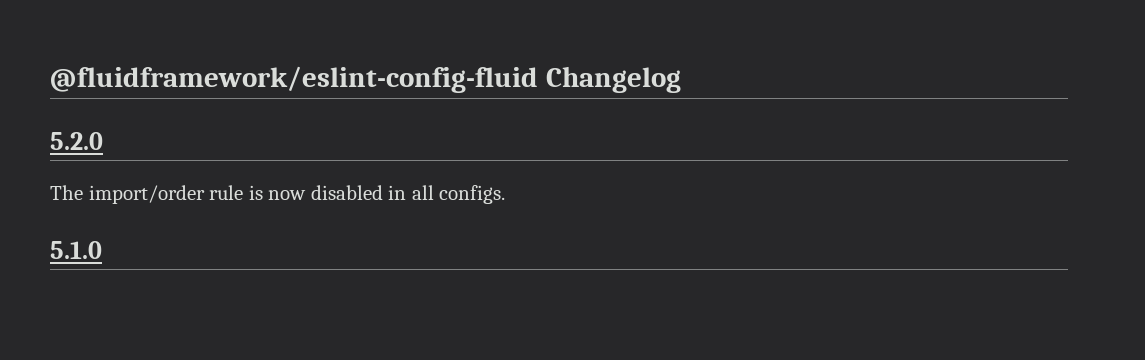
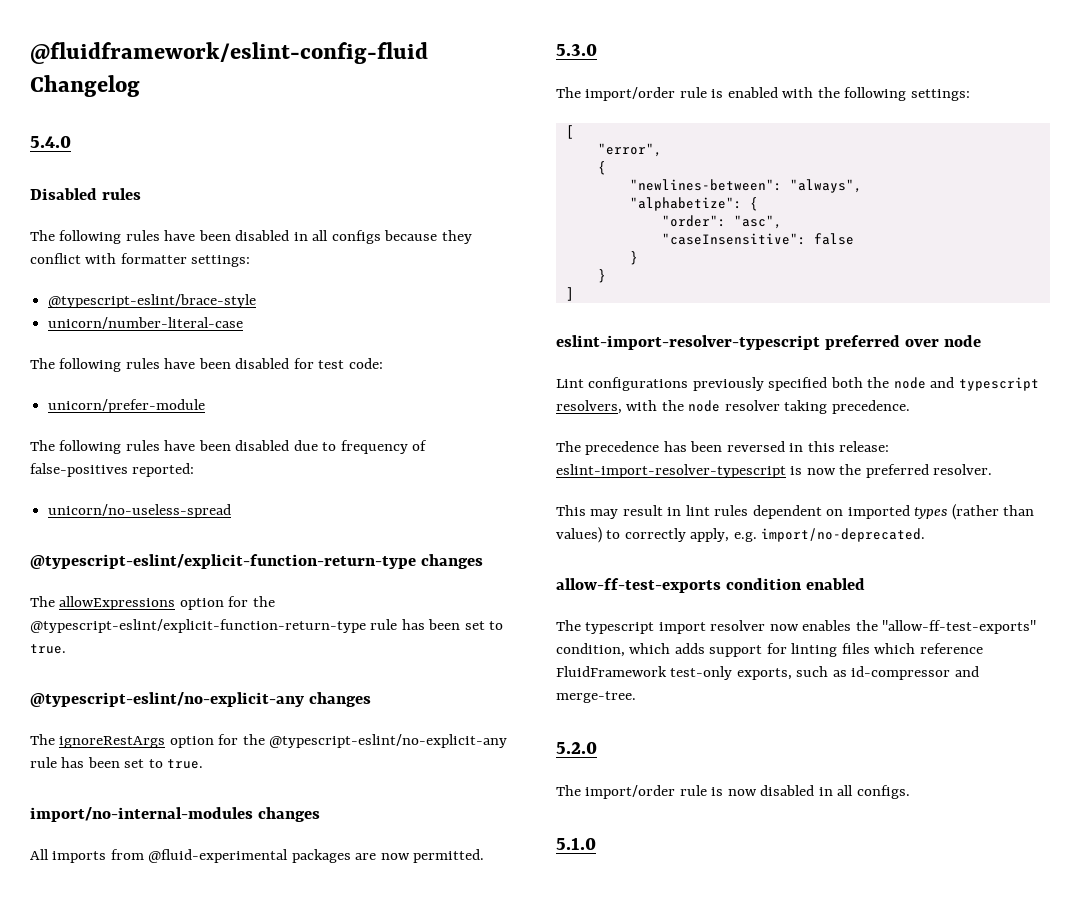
(681, 79) none -> [30,135,71,148] [30,188,142,200] [30,230,472,244] [30,253,251,267] [48,294,257,308] [48,317,244,329] [30,358,383,372] [48,399,206,413] [30,440,428,454] [30,463,195,477] [48,504,232,518] [30,554,484,569] [30,596,275,610] [30,619,504,633] [30,644,66,654] [30,692,372,707] [30,734,508,748] [30,757,204,769] [30,807,321,822] [30,849,485,863] [556,43,597,56] [556,87,970,101] [565,125,574,139] [597,143,662,157] [597,161,606,175] [629,179,862,193] [629,197,758,211] [661,215,782,229] [661,233,854,245] [629,251,638,265] [597,269,606,283] [565,287,574,301] [556,335,982,350] [556,377,1039,391] [556,400,910,414] [556,441,890,455] [556,464,993,478] [556,504,1035,520] [556,527,926,543] [556,578,866,593] [556,620,1037,634] [556,643,983,657] [556,666,979,680] [556,691,636,703] // 5.4.0 // Disabled rules // The following rules have been disabled in all configs because they conflict with formatter settings: // @typescript-eslint/brace-style // unicorn/number-literal-case // The following rules have been disabled for test code: // unicorn/prefer-module // The following rules have been disabled due to frequency of false-positives reported: // unicorn/no-useless-spread // @typescript-eslint/explicit-function-return-type changes // The allowExpressions option for the @typescript-eslint/explicit-function-return-type rule has been set to true. // @typescript-eslint/no-explicit-any changes // The ignoreRestArgs option for the @typescript-eslint/no-explicit-any rule has been set to true. // import/no-internal-modules changes // All imports from @fluid-experimental packages are now permitted. // 5.3.0 // The import/order rule is enabled with the following settings: // [ // "error", // { // "newlines-between": "always", // "alphabetize": { // "order": "asc", // "caseInsensitive": false // } // } // ] // eslint-import-resolver-typescript preferred over node // Lint configurations previously specified both the node and typescript resolvers, with the node resolver taking precedence. // The precedence has been reversed in this release: eslint-import-resolver-typescript is now the preferred resolver. // This may result in lint rules dependent on imported types (rather than values) to correctly apply, e.g. import/no-deprecated. // allow-ff-test-exports condition enabled // The typescript import resolver now enables the "allow-ff-test-exports" condition, which adds support for linting files which reference FluidFramework test-only exports, such as id-compressor and merge-tree.

